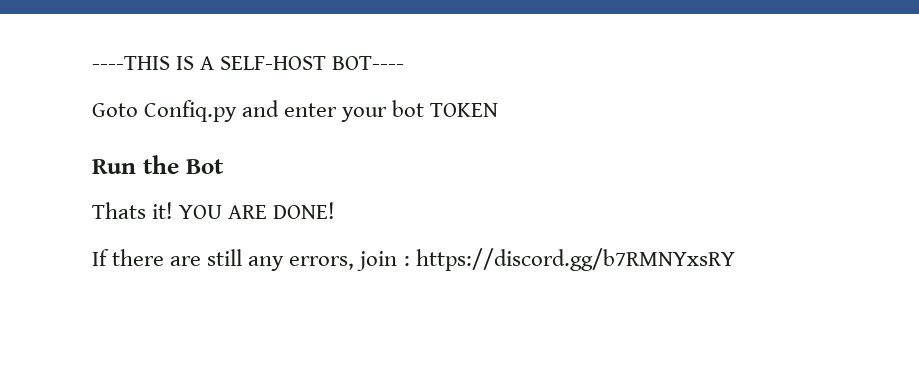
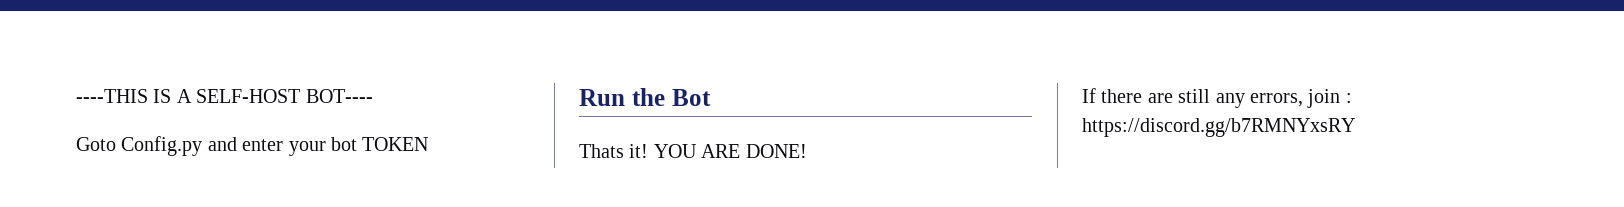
[144,100,238,122] Confiq.py -> [121,136,203,156] Config.py

